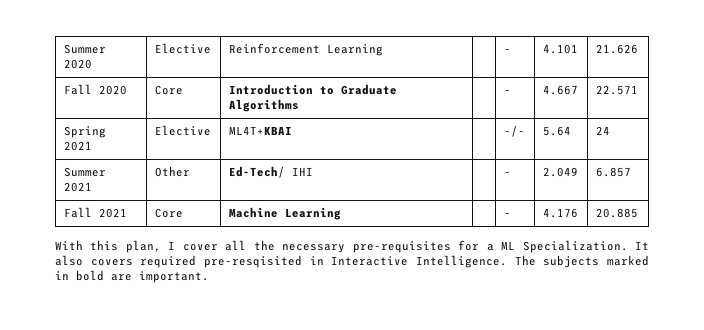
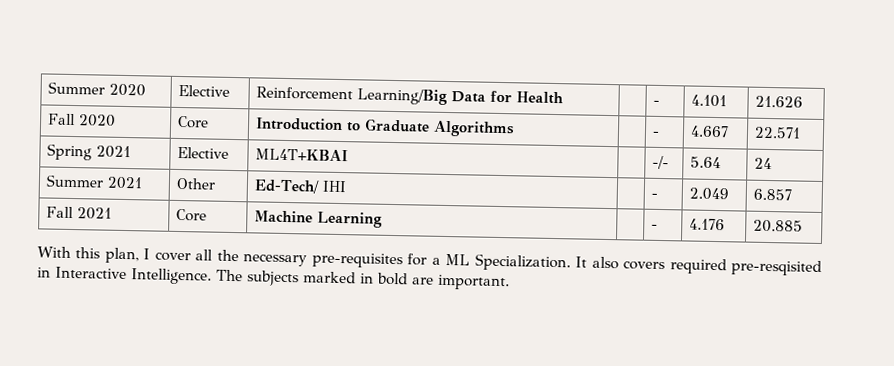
[326,44,383,56] Learning -> [357,88,565,106] Learning/Big Data for Health

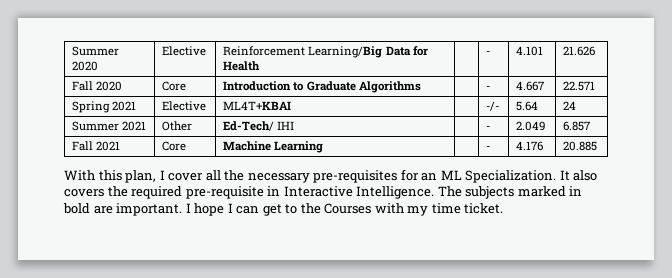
[431,257,441,265] a -> [421,173,438,181] an
[669,258,823,277] required pre-resqisited -> [107,186,264,199] the required pre-requisite
(510, 282) none -> [185,203,504,216] I hope I can get to the Courses with my time ticket.

